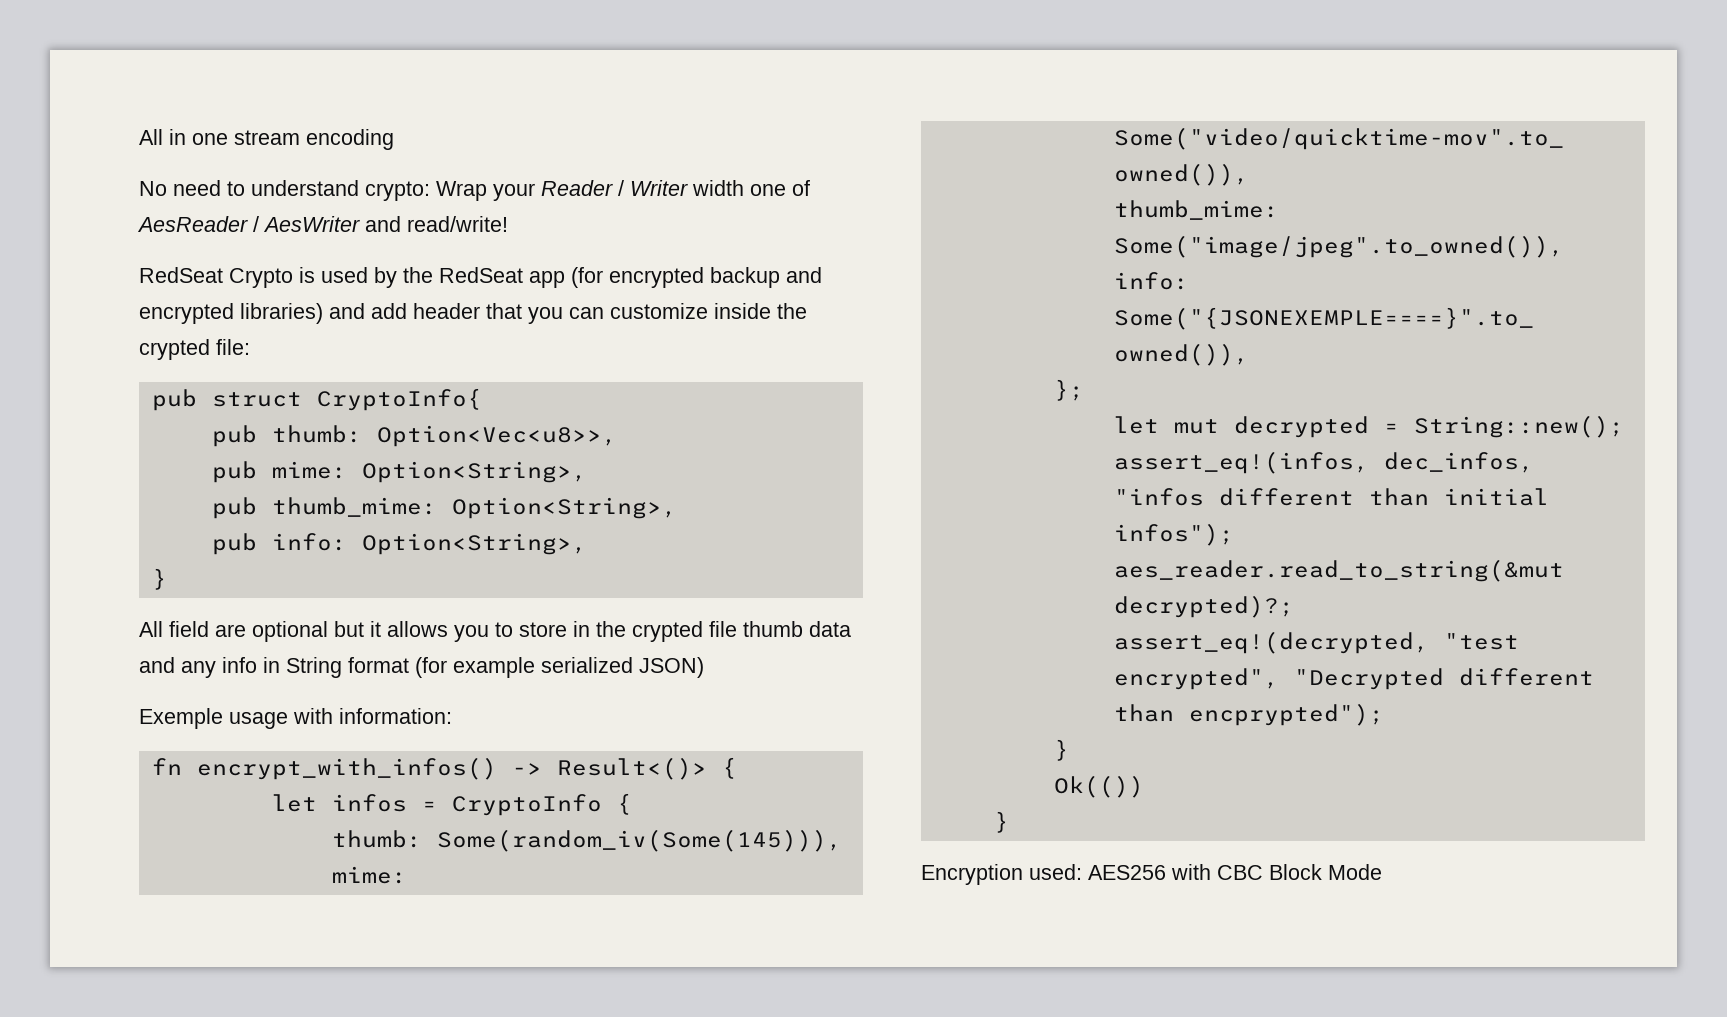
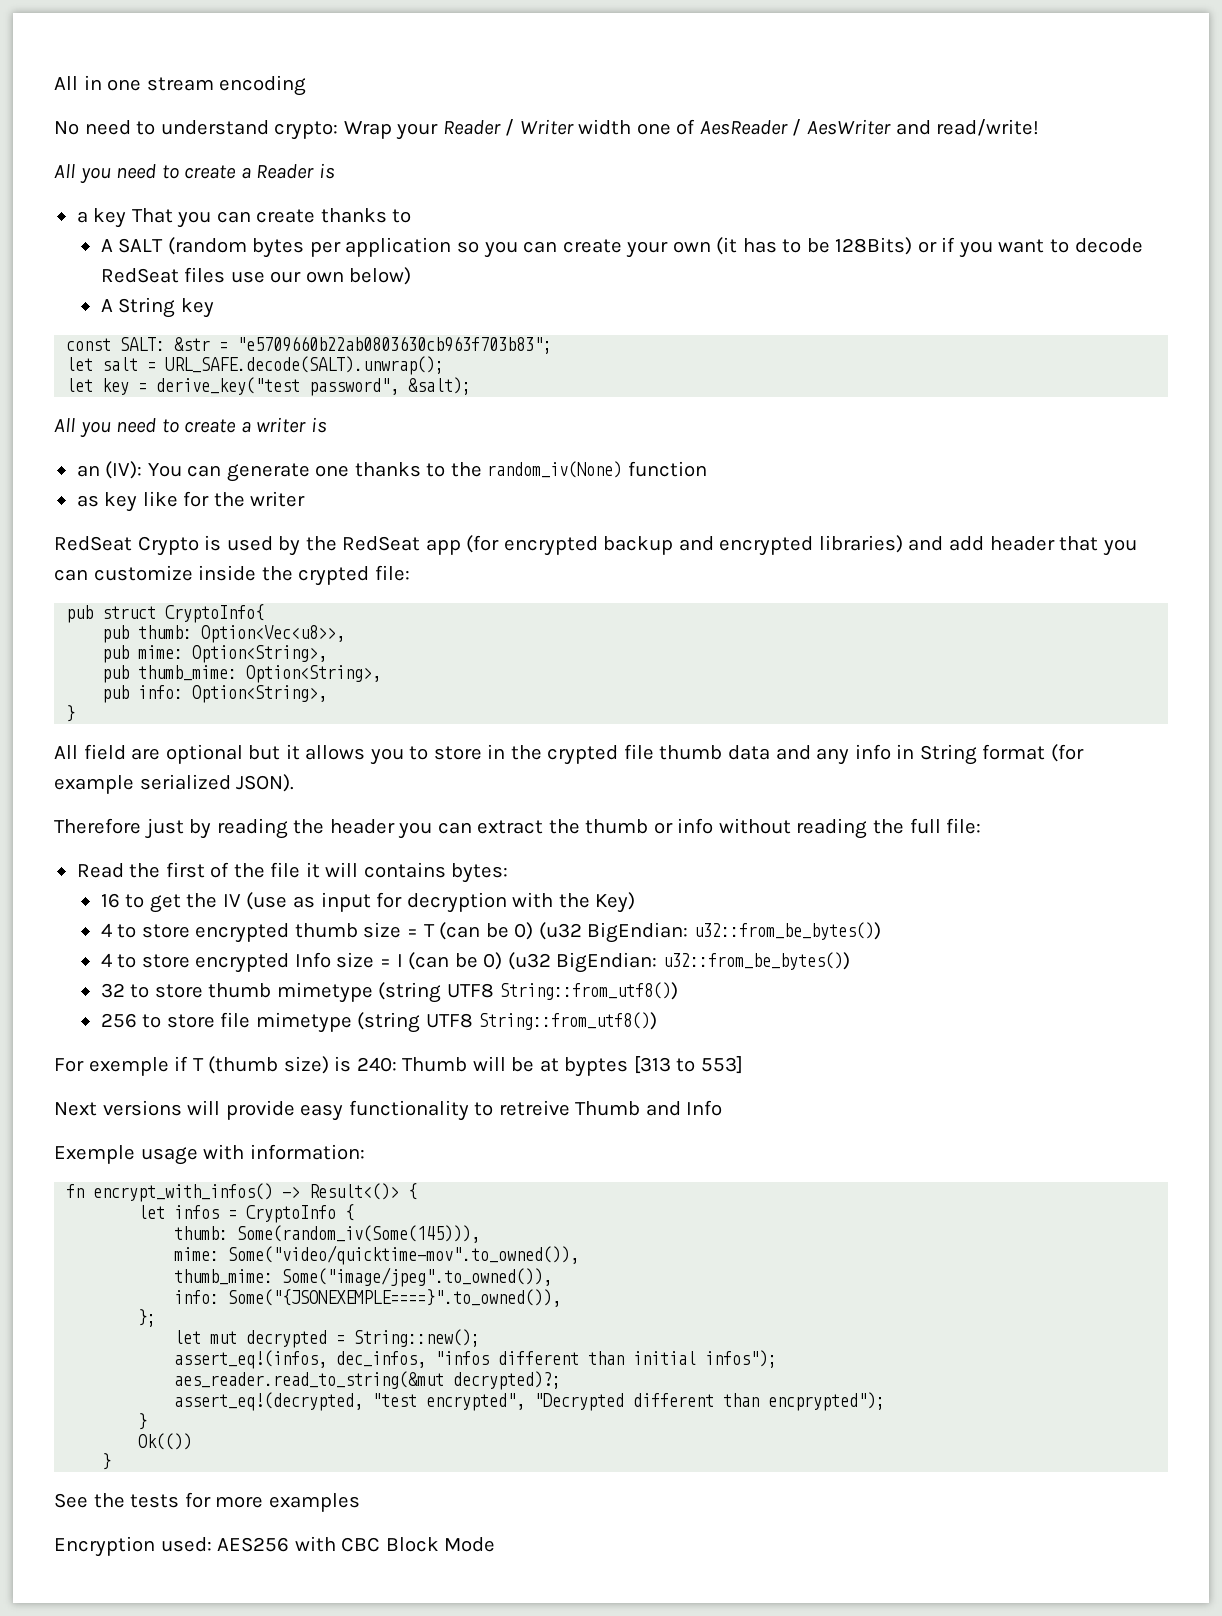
(508, 224) none -> [54,163,335,184] [76,208,412,228] [100,237,1143,258] [100,267,412,285] [100,297,214,318] [66,336,553,354] [66,356,445,375] [66,377,472,396] [54,417,327,438] [76,461,707,482] [76,491,306,512] // All you need to create a Reader is // a key That you can create thanks to // A SALT (random bytes per application so you can create your own (it has to be 128Bits) or if you want to decode RedSeat files use our own below) // A String key // const SALT: &str = "e5709660b22ab0803630cb963f703b83"; // let salt = URL_SAFE.decode(SALT).unwrap(); // let key = derive_key("test password", &salt); // All you need to create a writer is // an (IV): You can generate one thanks to the random_iv(None) function // as key like for the writer
[639,657,704,678] JSON) -> [236,774,295,792] [54,818,982,839] [76,862,509,883] [100,892,636,913] [100,922,881,943] [100,952,850,973] [100,982,678,1003] [100,1012,657,1033] [54,1056,744,1077] [54,1100,723,1121] JSON). // Therefore just by reading the header you can extract the thumb or info without reading the full file: // Read the first of the file it will contains bytes: // 16 to get the IV (use as input for decryption with the Key) // 4 to store encrypted thumb size = T (can be 0) (u32 BigEndian: u32::from_be_bytes()) // 4 to store encrypted Info size = I (can be 0) (u32 BigEndian: u32::from_be_bytes()) // 32 to store thumb mimetype (string UTF8 String::from_utf8()) // 256 to store file mimetype (string UTF8 String::from_utf8()) // For exemple if T (thumb size) is 240: Thumb will be at byptes [313 to 553] // Next versions will provide easy functionality to retreive Thumb and Info
(1009, 822) none -> [54,1492,360,1512] // See the tests for more examples

